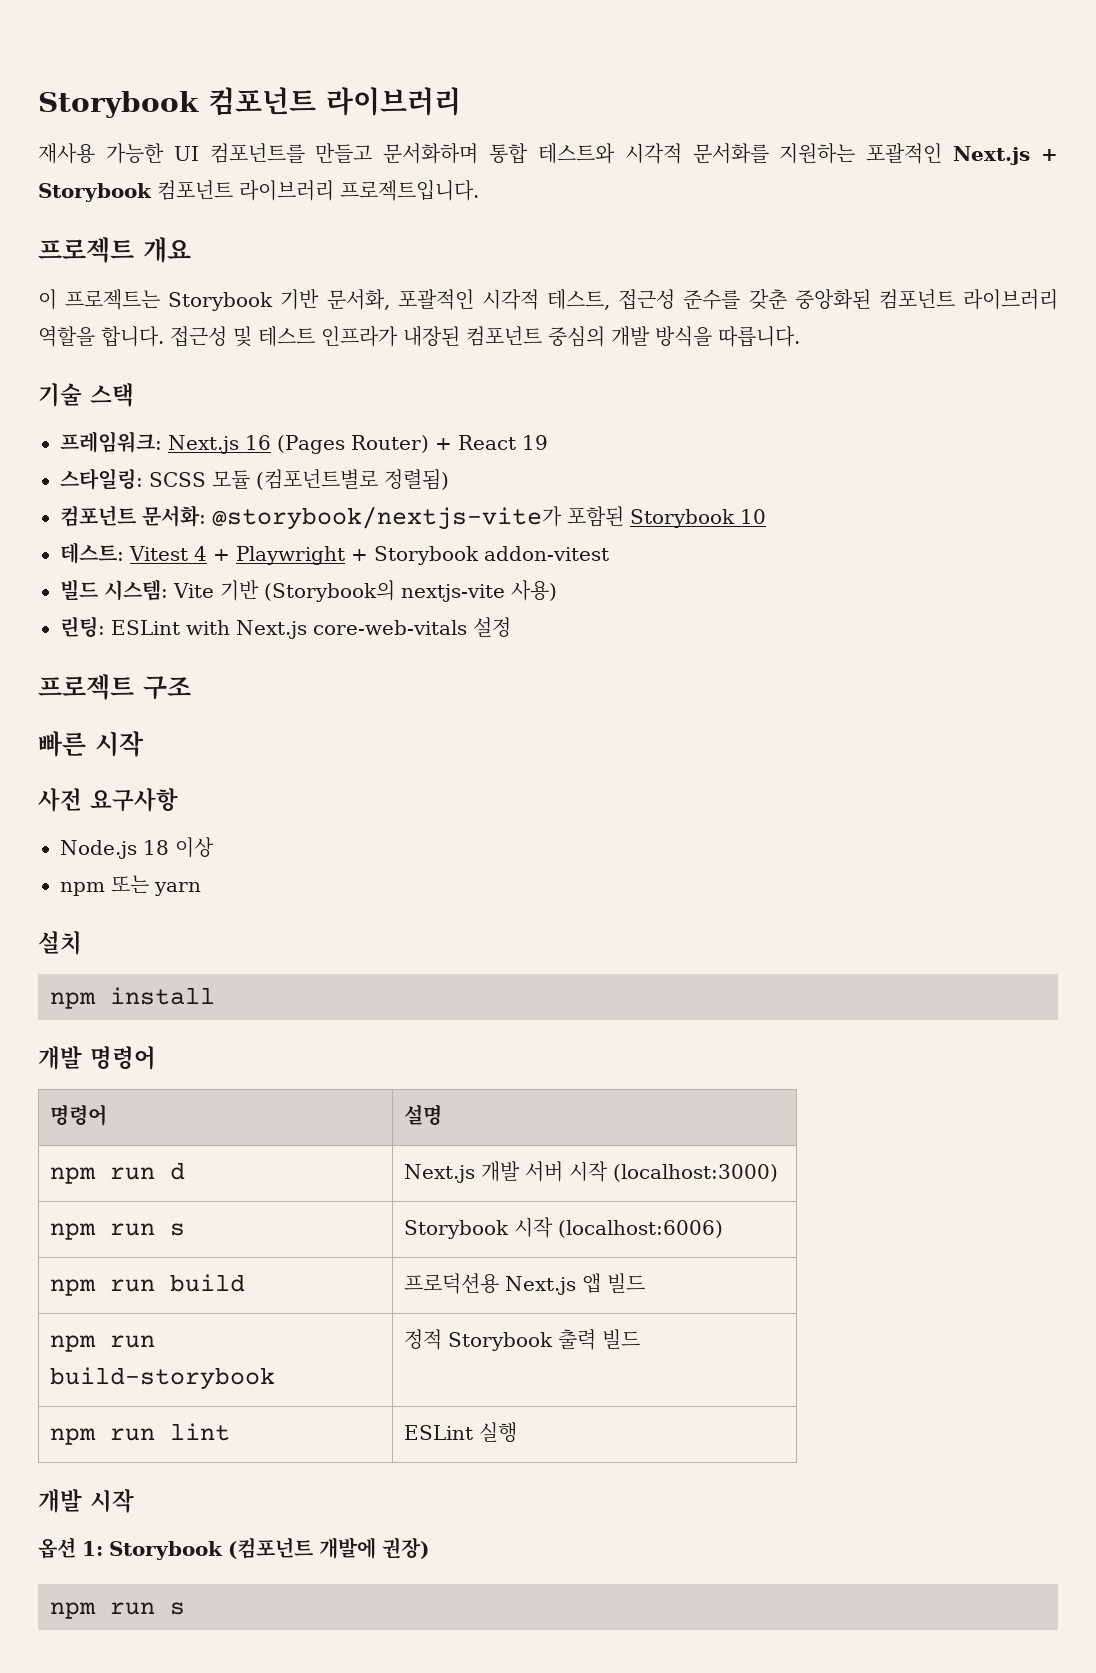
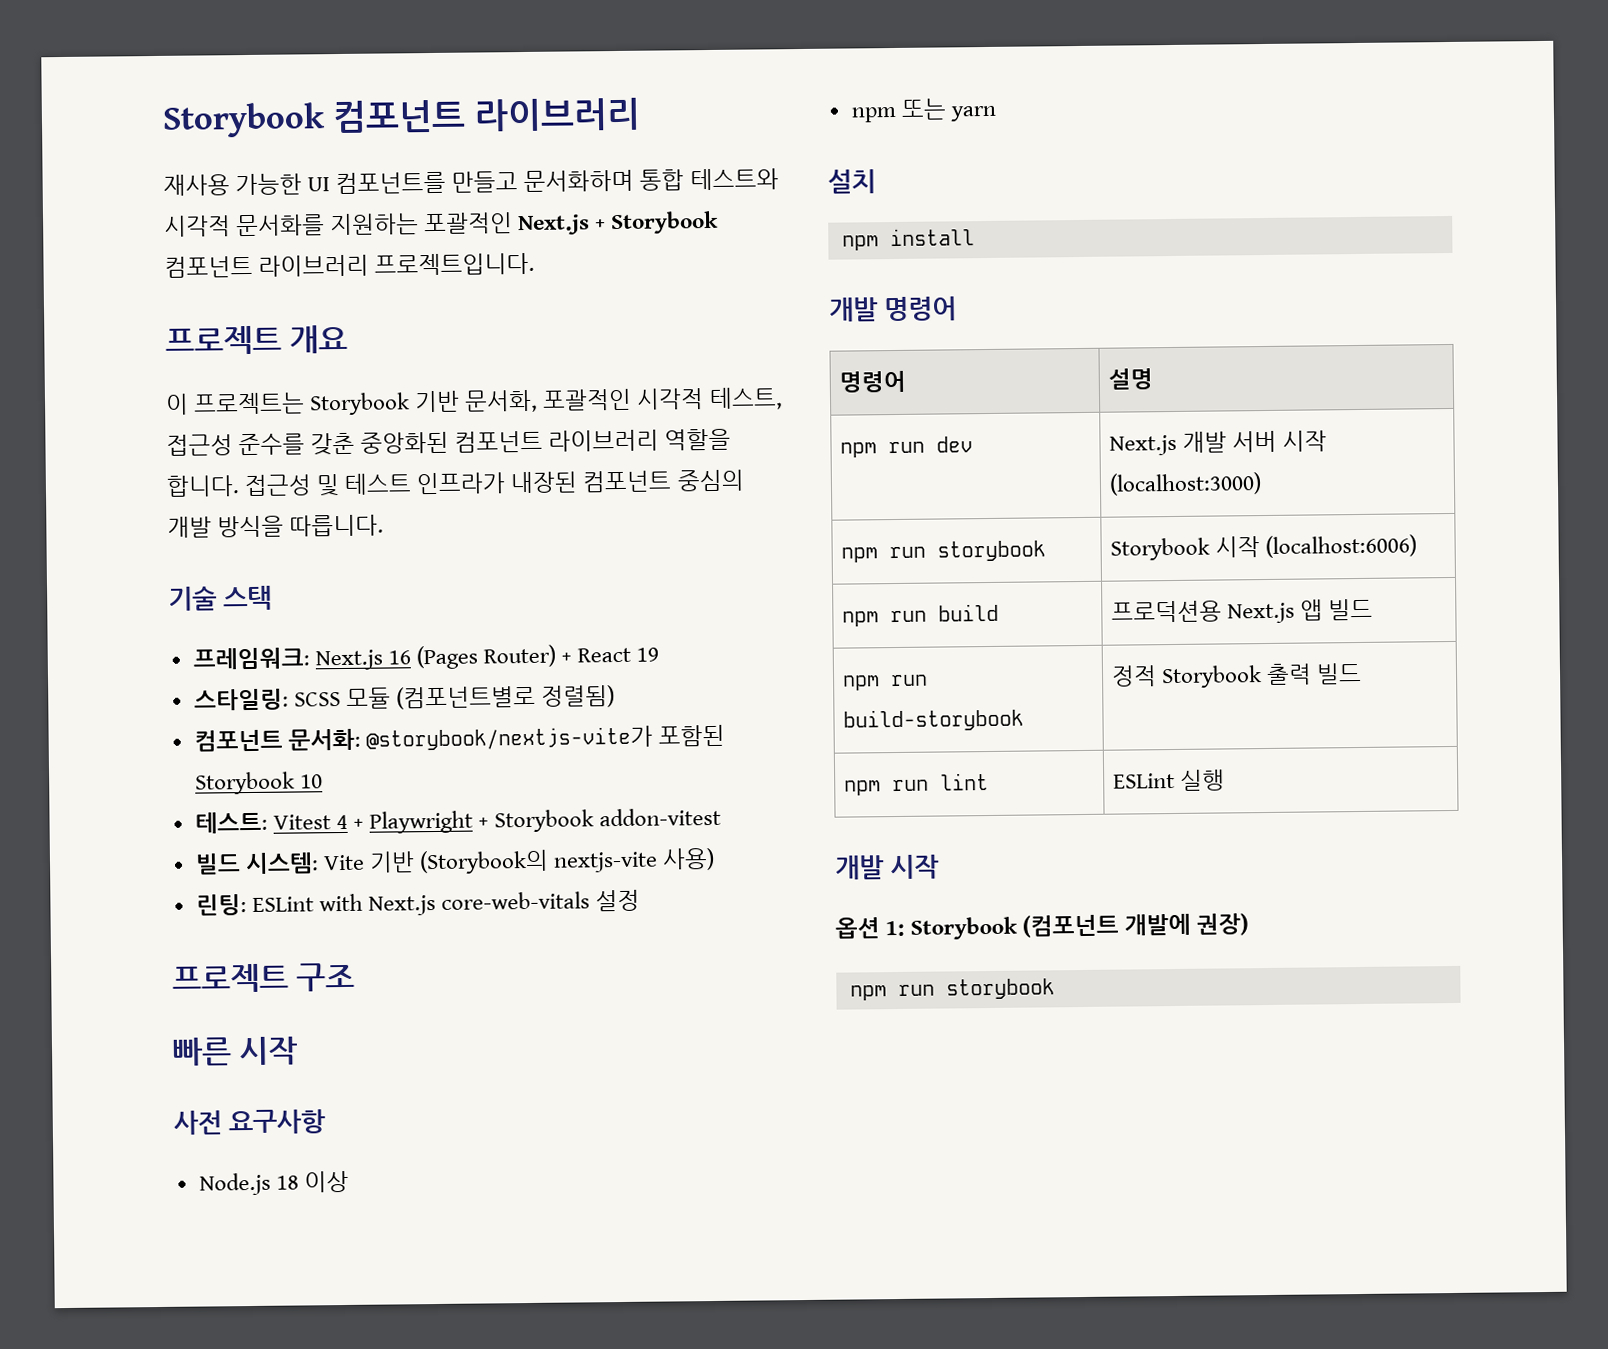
[170,1162,186,1180] d -> [935,436,973,453] dev
[170,1223,186,1236] s -> [936,540,1046,562] storybook
[170,1602,185,1615] s -> [945,978,1055,1000] storybook

